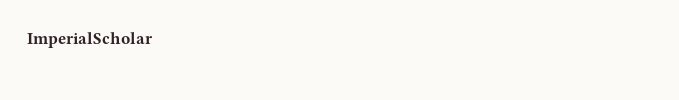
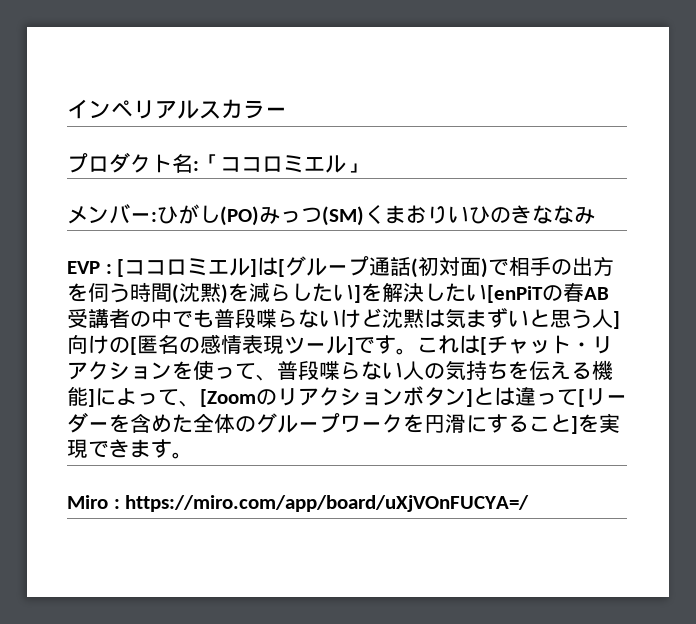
[27,32,153,48] ImperialScholar -> [67,99,287,119] [67,152,367,173] [67,204,595,226] [67,256,615,278] [67,282,609,304] [67,308,620,329] [67,334,613,355] [67,360,613,381] [67,386,627,407] [67,412,620,434] [67,439,193,459] [67,495,530,512] インペリアルスカラー // プロダクト名:「ココロミエル」 // メンバー:ひがし(PO)みっつ(SM)くまおりいひのきななみ // EVP : [ココロミエル]は[グループ通話(初対面)で相手の出方を伺う時間(沈黙)を減らしたい]を解決したい[enPiTの春AB受講者の中でも普段喋らないけど沈黙は気まずいと思う人]向けの[匿名の感情表現ツール]です。これは[チャット・リアクションを使って、普段喋らない人の気持ちを伝える機能]によって、[Zoomのリアクションボタン]とは違って[リーダーを含めた全体のグループワークを円滑にすること]を実現できます。 // Miro : https://miro.com/app/board/uXjVOnFUCYA=/

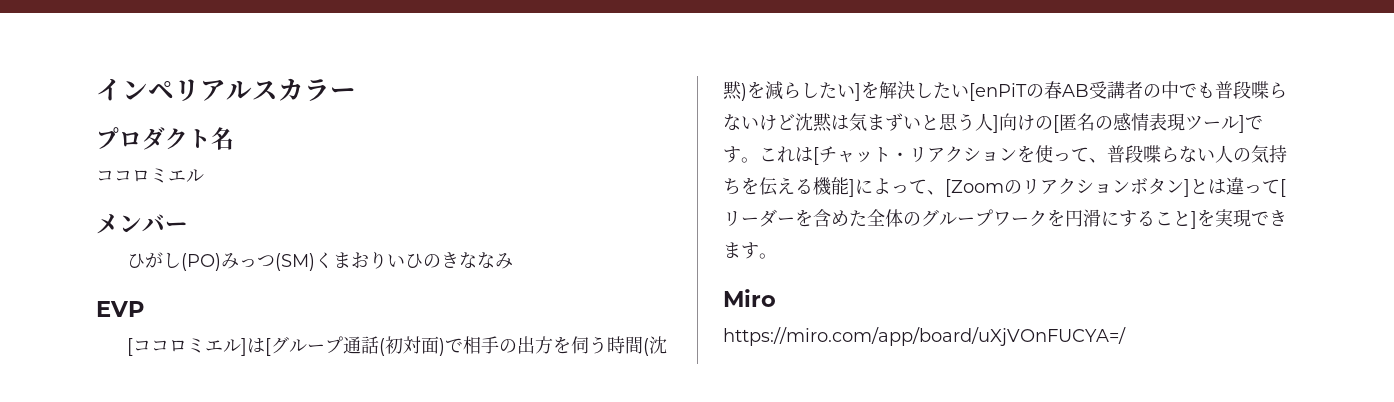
[193,154,367,173] :「ココロミエル」 -> [96,168,204,183] // ココロミエル
[151,212,157,222] : -> (188, 226) //
[105,264,112,274] : -> (144, 309) //
[113,499,120,509] : -> (776, 298) //

